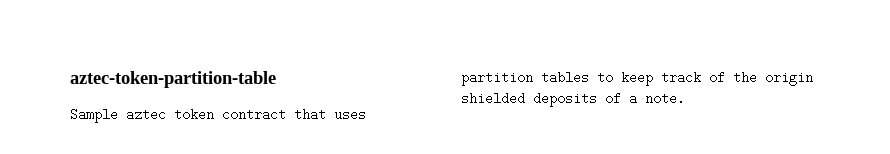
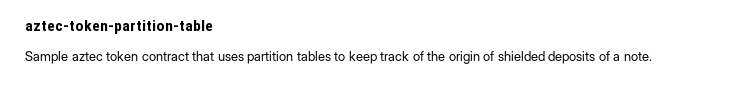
(813, 79) none -> [483,51,495,61] of

